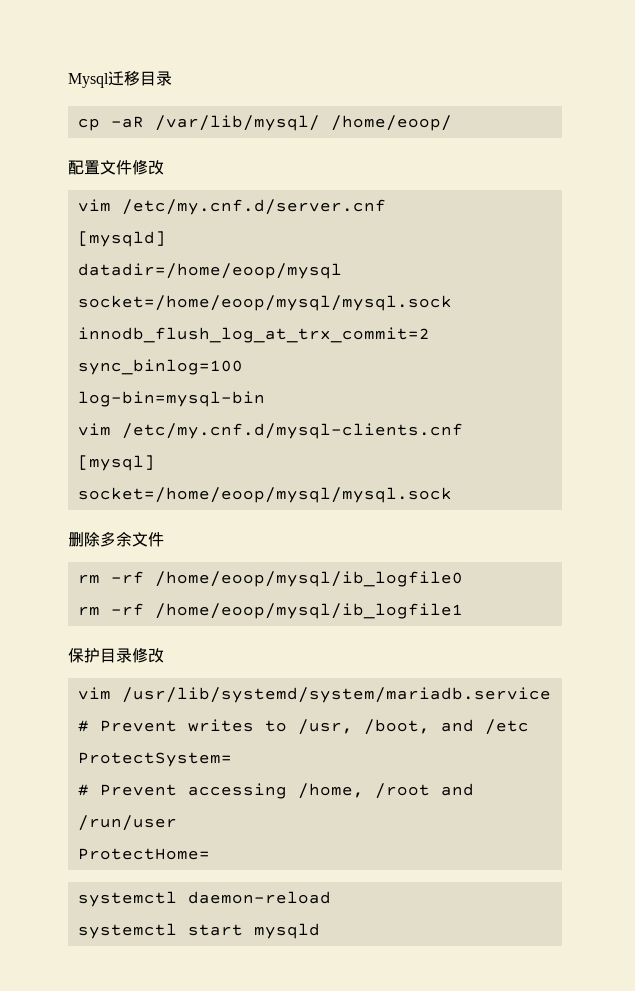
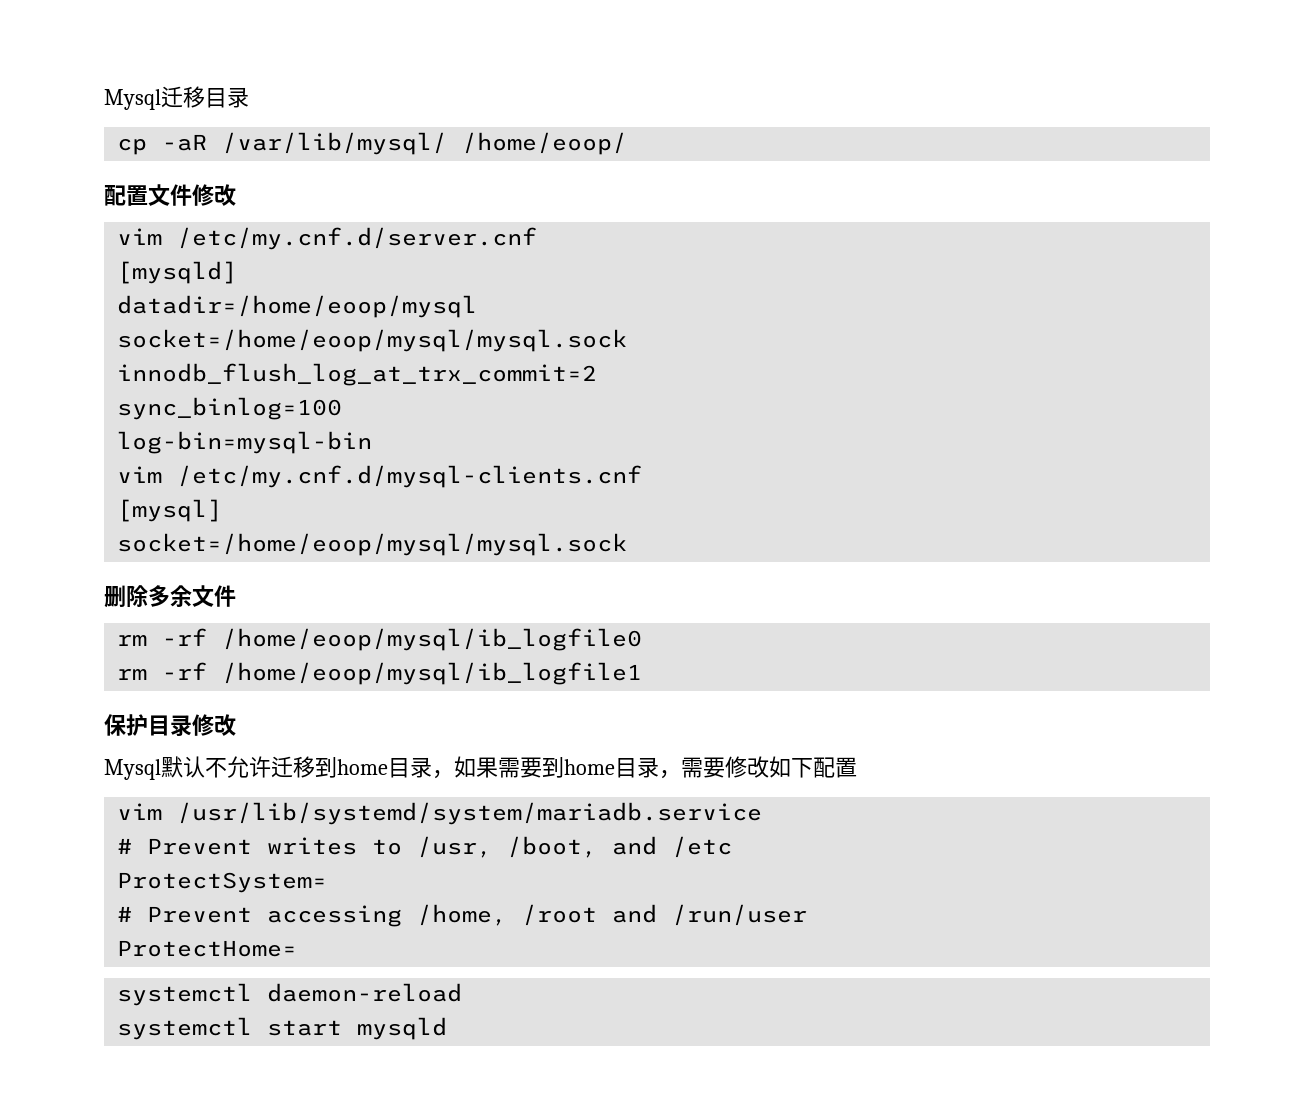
(164, 655) none -> [104,756,857,780] // Mysql默认不允许迁移到home目录，如果需要到home目录，需要修改如下配置

